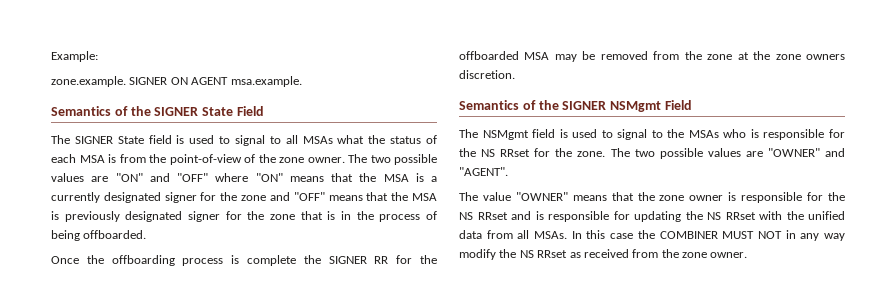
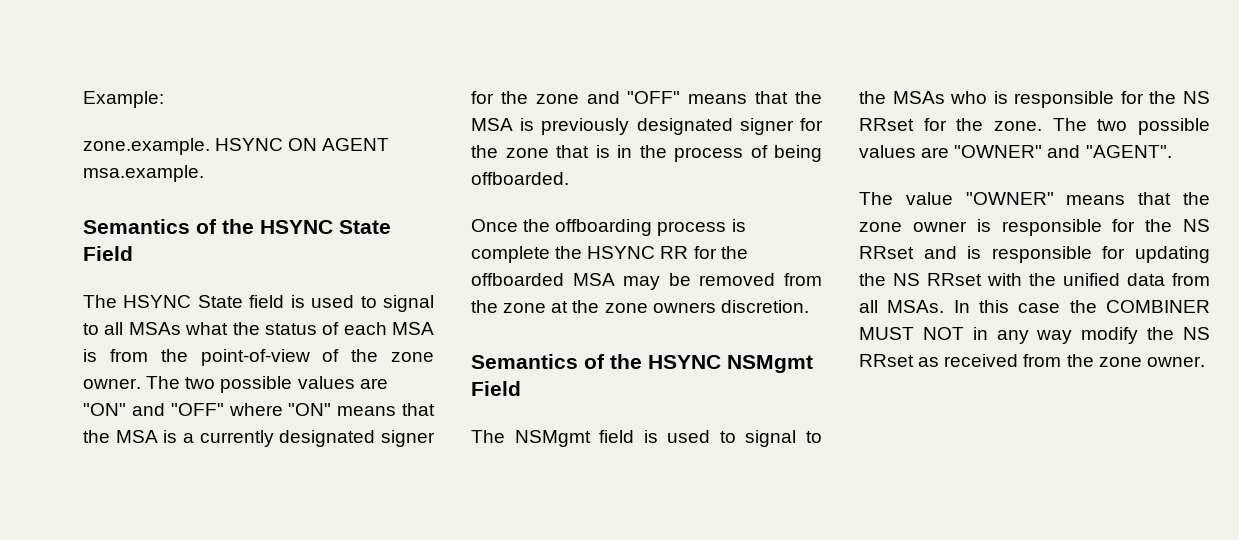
[129,77,168,85] SIGNER -> [215,138,284,151] HSYNC
[154,107,199,116] SIGNER -> [260,220,333,234] HSYNC
[74,136,113,144] SIGNER -> [123,295,192,308] HSYNC
[328,256,367,264] SIGNER -> [587,246,656,259] HSYNC
[562,101,607,110] SIGNER -> [648,355,721,369] HSYNC

